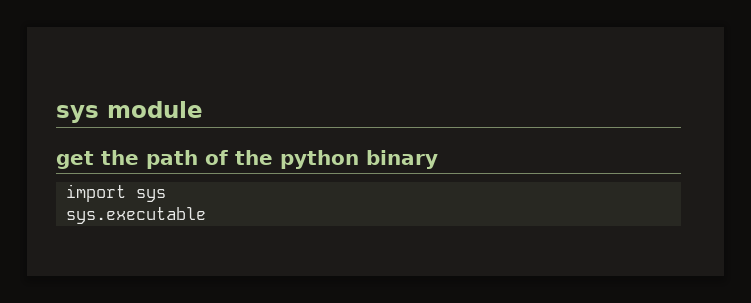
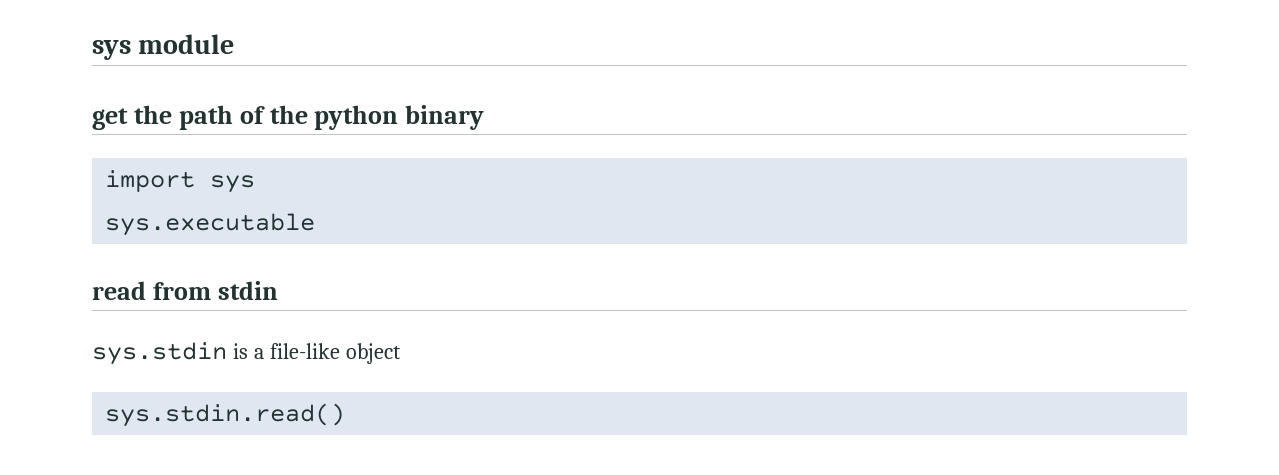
(206, 215) none -> [92,281,278,300] [92,342,401,365] [105,403,346,427] // read from stdin // sys.stdin is a file-like object // sys.stdin.read()

